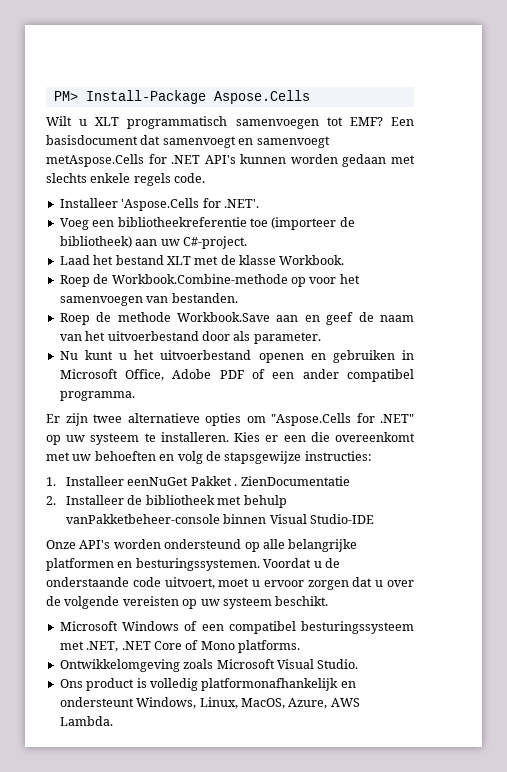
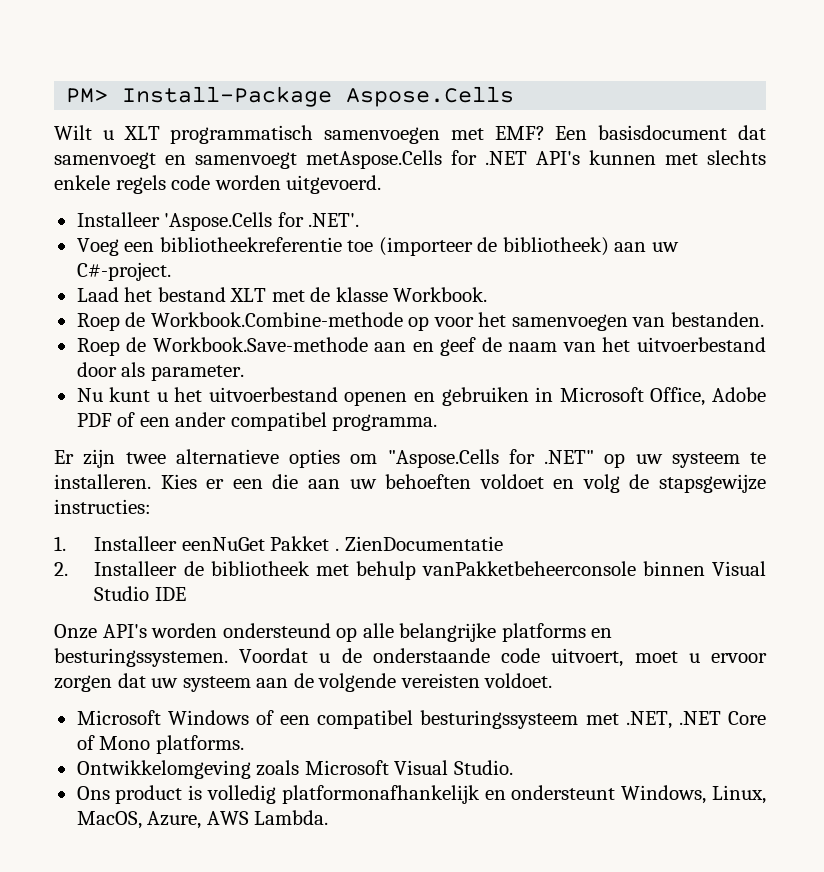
[326,117,343,126] tot -> [450,128,484,140] met
[290,154,387,167] worden gedaan -> (656, 157) none
[174,173,206,183] code. -> [171,175,382,194] code worden uitgevoerd.
[117,312,270,322] methode Workbook.Save -> [152,337,368,352] Workbook.Save-methode
[335,432,416,442] [46,452,70,461] overeenkomt met -> [307,479,340,489] aan
(156, 456) none -> [479,474,544,489] voldoet
[66,514,221,524] vanPakketbeheer-console -> [421,561,636,576] vanPakketbeheerconsole
[310,514,375,524] Studio-IDE -> [94,586,186,601] Studio IDE
[46,558,114,571] platformen -> [501,623,586,642] platforms
[375,580,414,587] [46,596,329,609] u over de volgende vereisten op uw systeem beschikt. -> [151,673,553,692] uw systeem aan de volgende vereisten voldoet.

